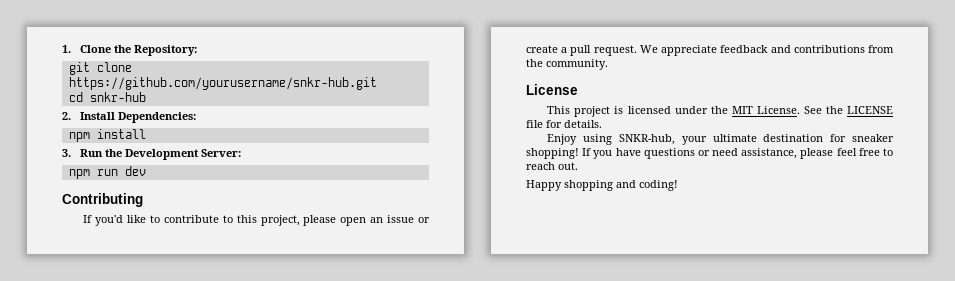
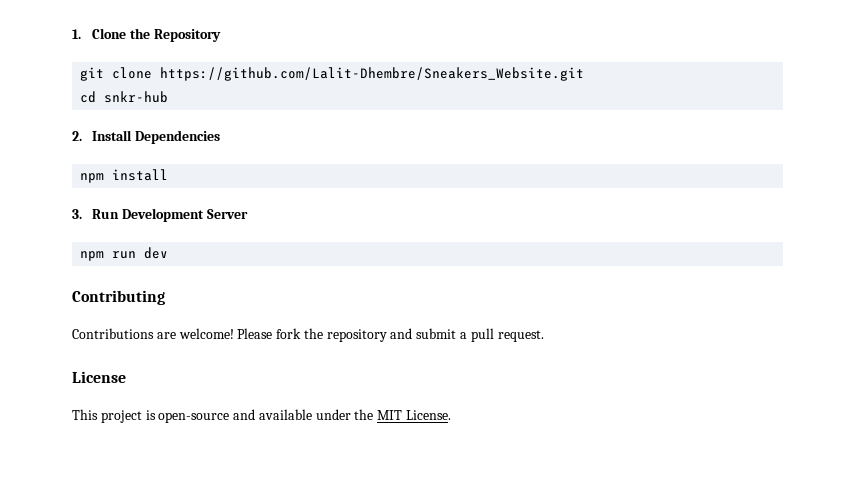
[133,45,197,56] Repository: -> [153,29,221,42] Repository
[68,77,377,90] https://github.com/yourusername/snkr-hub.git -> [160,67,585,81] https://github.com/Lalit-Dhembre/Sneakers_Website.git
[117,112,196,123] Dependencies: -> [135,130,221,144] Dependencies
[104,149,241,160] the Development Server: -> [122,208,248,222] Development Server
[83,215,430,226] [526,45,894,56] [526,59,608,70] If you'd like to contribute to this project, please open an issue or create a pull request. We appreciate feedback and contributions from the community. -> [72,328,544,342] Contributions are welcome! Please fork the repository and submit a pull request.
[627,106,671,114] licensed -> [158,409,312,423] open-source and available
[803,106,893,114] [526,120,602,128] [547,134,894,145] [526,148,893,159] [526,162,578,170] [526,180,678,191] See the LICENSE file for details. // Enjoy using SNKR-hub, your ultimate destination for sneaker shopping! If you have questions or need assistance, please feel free to reach out. // Happy shopping and coding! -> (452, 415) none

